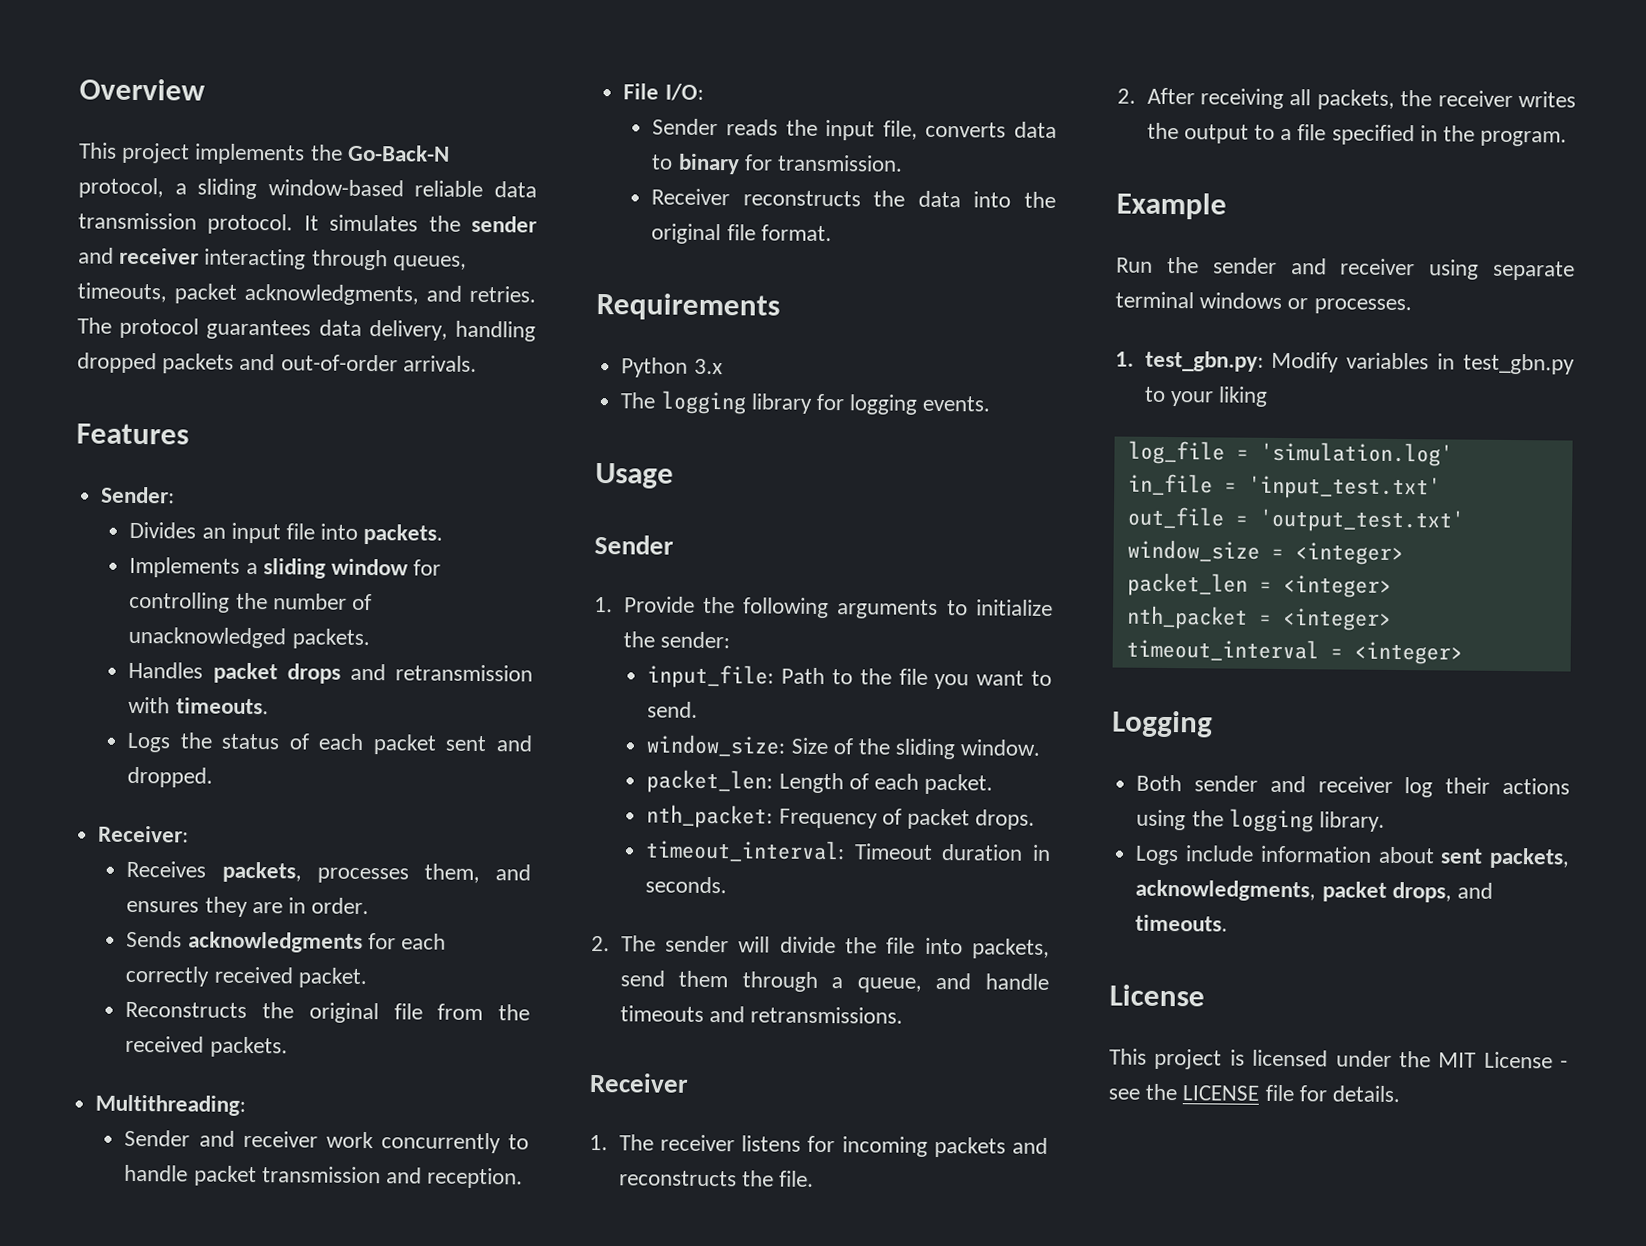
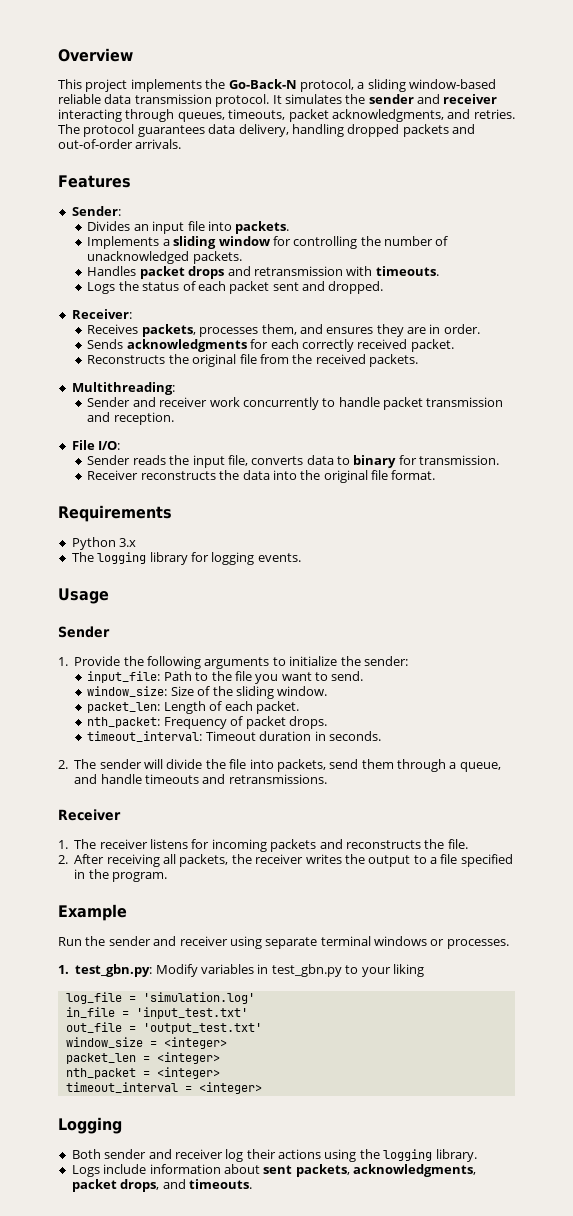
[1109,984,1205,1007] [1109,1048,1568,1070] [1108,1083,1401,1103] // License // This project is licensed under the MIT License - see the LICENSE file for details. -> (252, 1184) none

